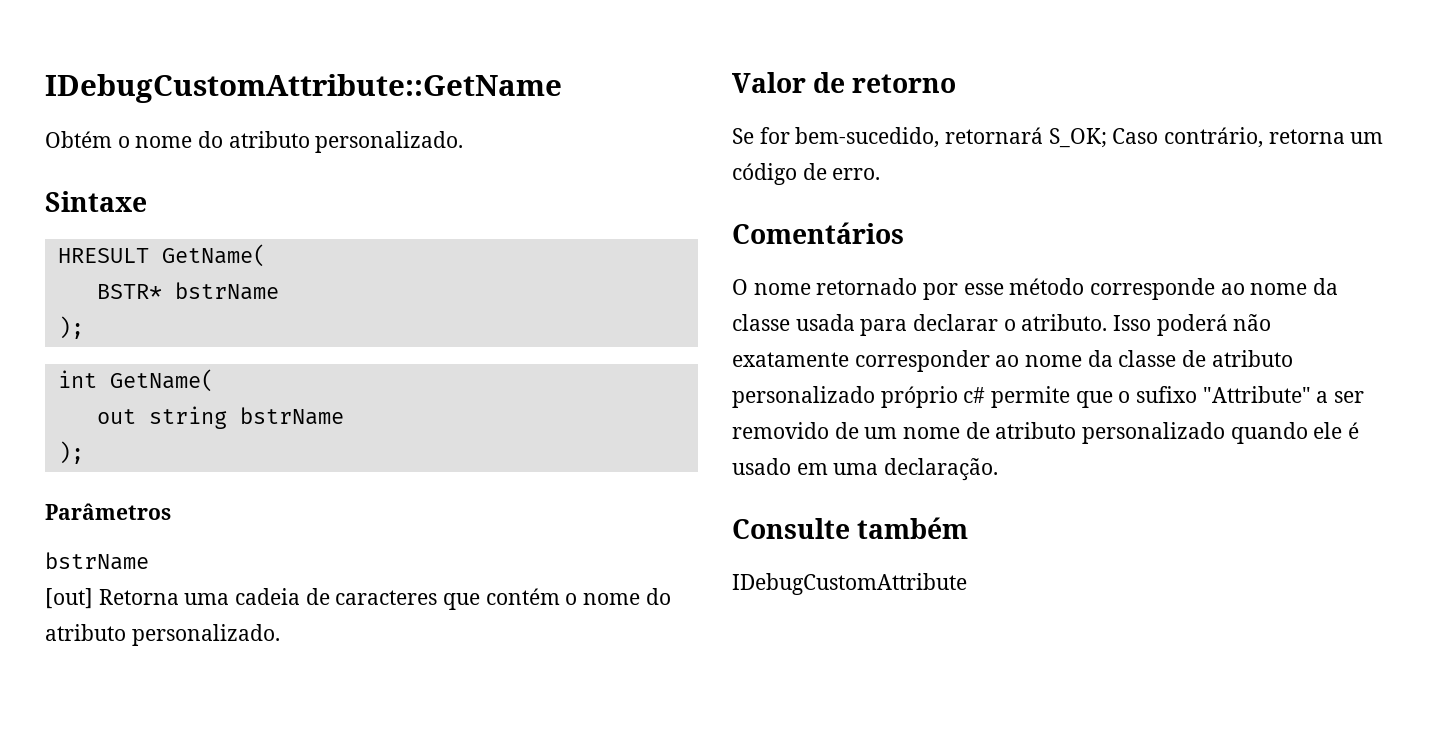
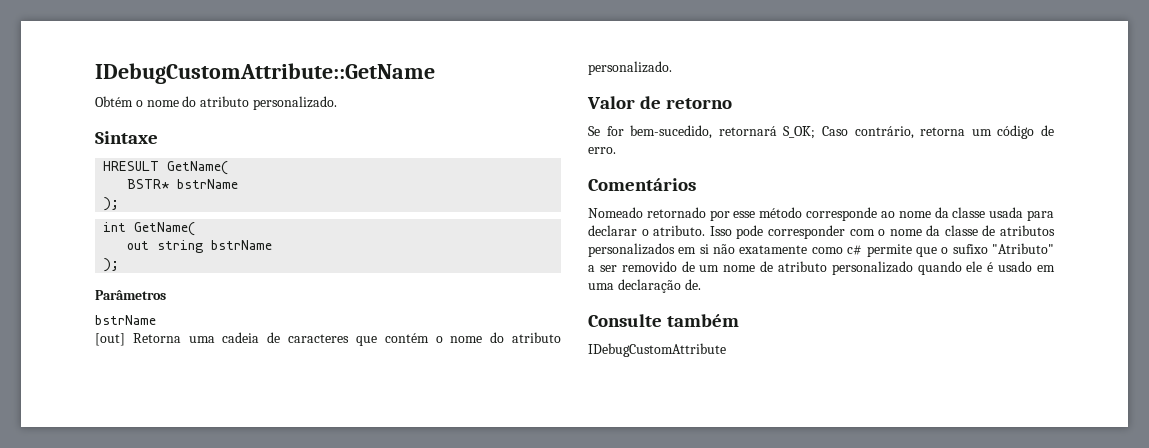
[732,279,811,295] O nome -> [588,207,643,218] Nomeado
[1156,314,1272,336] [732,350,1293,372] [732,386,958,408] poderá não exatamente corresponder ao nome da classe de atributo personalizado próprio -> [736,225,1055,239] [588,243,843,257] pode corresponder com o nome da classe de atributos personalizados em si não exatamente como
[1202,386,1311,403] "Attribute" -> [992,243,1054,254] "Atributo"
[884,458,999,481] declaração. -> [617,279,701,293] declaração de.

